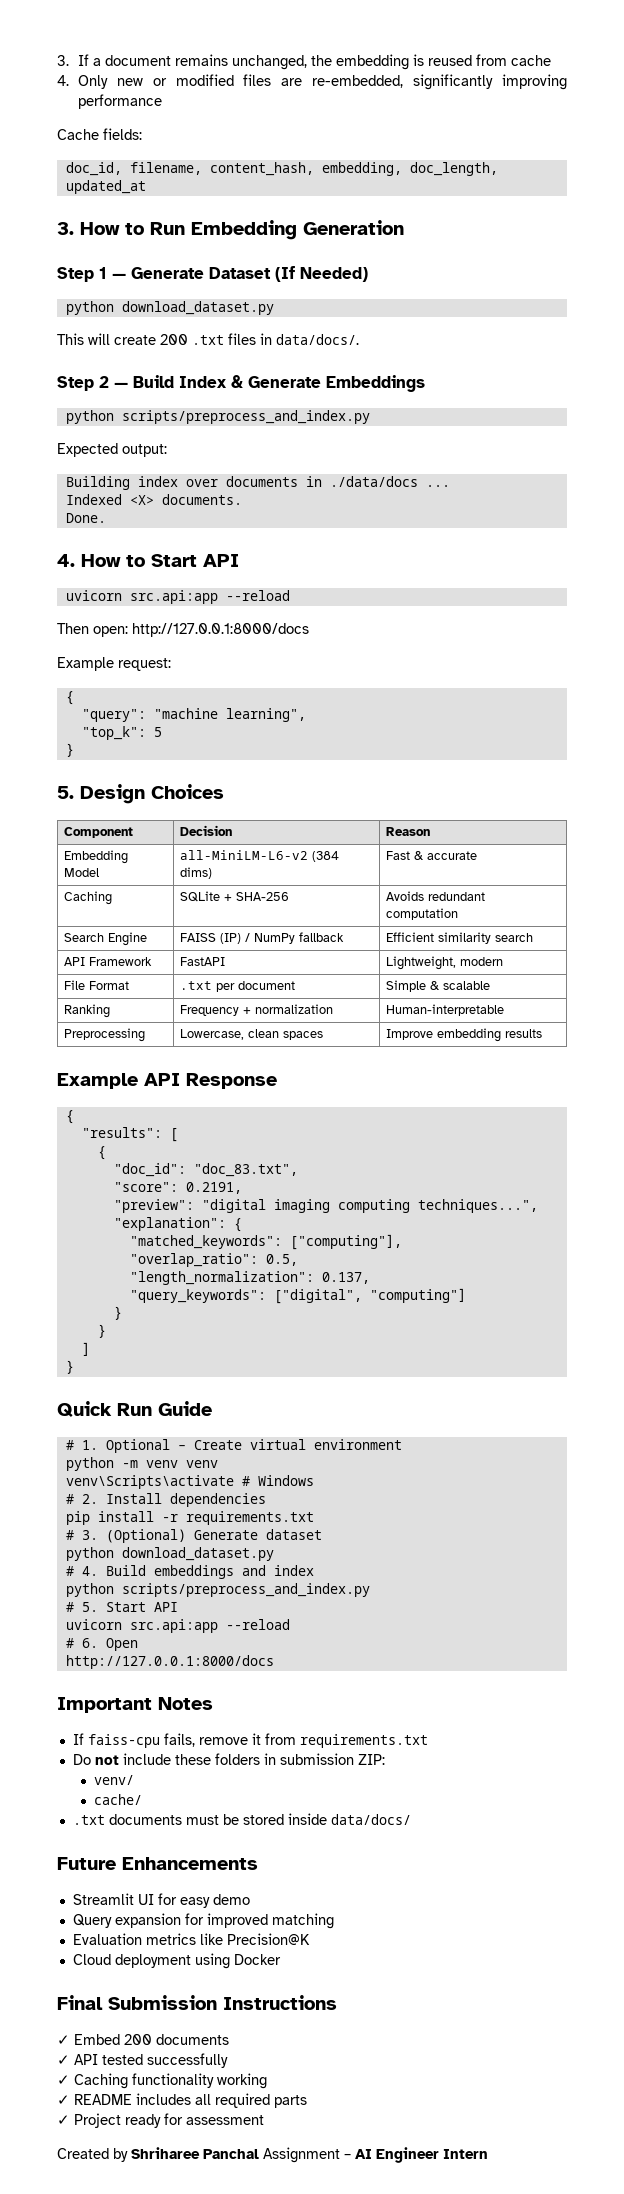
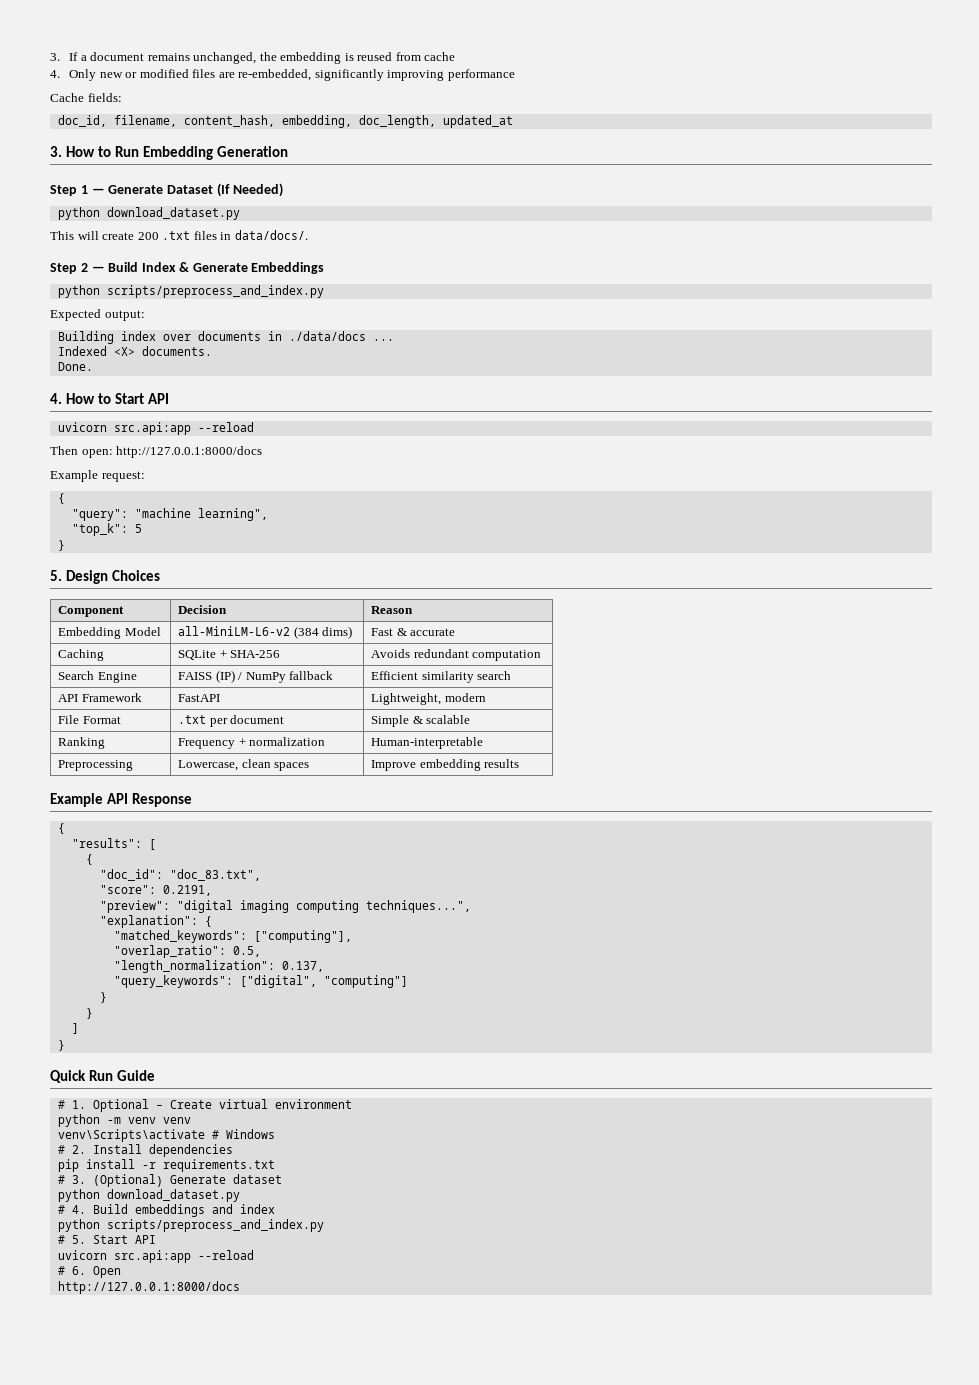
[57,1697,213,1713] [72,1733,428,1748] [72,1753,385,1765] [93,1775,134,1785] [93,1794,142,1805] [72,1813,411,1825] [57,1857,258,1870] [72,1893,250,1908] [72,1913,334,1929] [72,1933,310,1945] [72,1953,281,1969] [57,1995,337,2010] [57,2034,229,2045] [57,2053,228,2068] [57,2073,267,2089] [57,2093,307,2108] [57,2113,264,2128] [57,2147,488,2163] // Important Notes // If faiss-cpu fails, remove it from requirements.txt // Do not include these folders in submission ZIP: // venv/ // cache/ // .txt documents must be stored inside data/docs/ // Future Enhancements // Streamlit UI for easy demo // Query expansion for improved matching // Evaluation metrics like Precision@K // Cloud deployment using Docker // Final Submission Instructions // ✓ Embed 200 documents // ✓ API tested successfully // ✓ Caching functionality working // ✓ README includes all required parts // ✓ Project ready for assessment // Created by Shriharee Panchal Assignment – AI Engineer Intern -> (240, 1287) none

